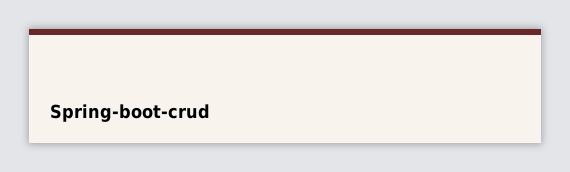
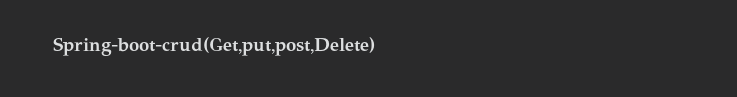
[50,104,210,122] Spring-boot-crud -> [53,37,375,56] Spring-boot-crud(Get,put,post,Delete)

